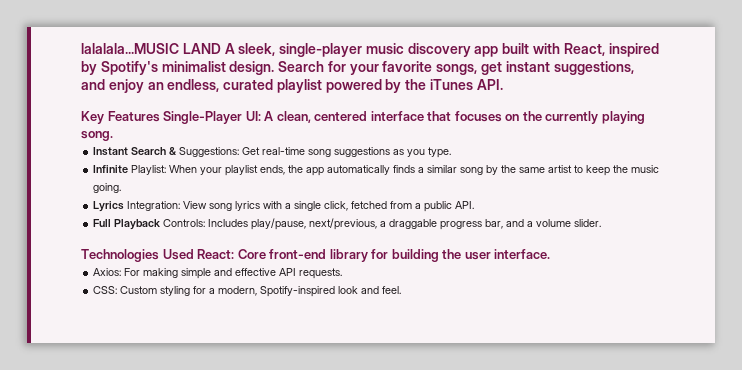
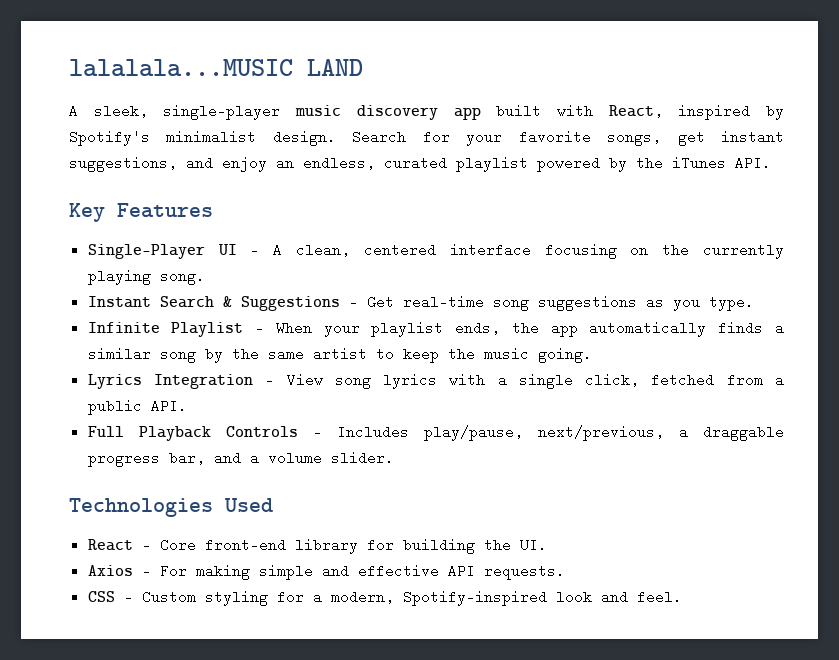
(221, 48) none -> (363, 67) //
[163,111,261,124] Single-Player UI: -> [87,244,260,259] // Single-Player UI –
[427,111,502,122] that focuses -> [544,243,617,259] focusing
[179,147,240,157] Suggestions: -> [240,296,358,311] Suggestions –
[131,165,167,175] Playlist: -> [171,322,265,337] Playlist –
[127,201,181,211] Integration: -> [153,374,275,389] Integration –
[163,219,206,227] Controls: -> [225,426,322,437] Controls –
[197,249,235,259] React: -> [87,539,151,551] // React –
[464,249,551,260] [93,268,122,276] user interface. // Axios: -> [519,538,547,552] [87,565,151,576] UI. // Axios –
[93,286,118,294] CSS: -> [87,591,133,602] CSS –

